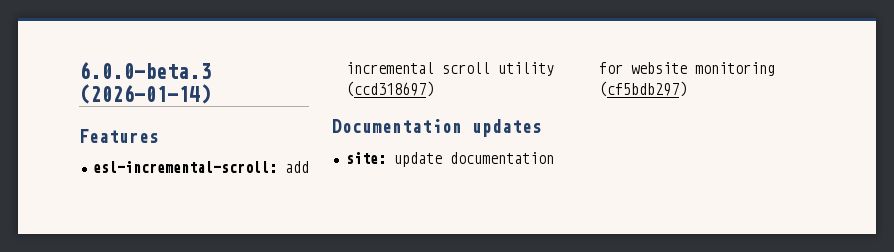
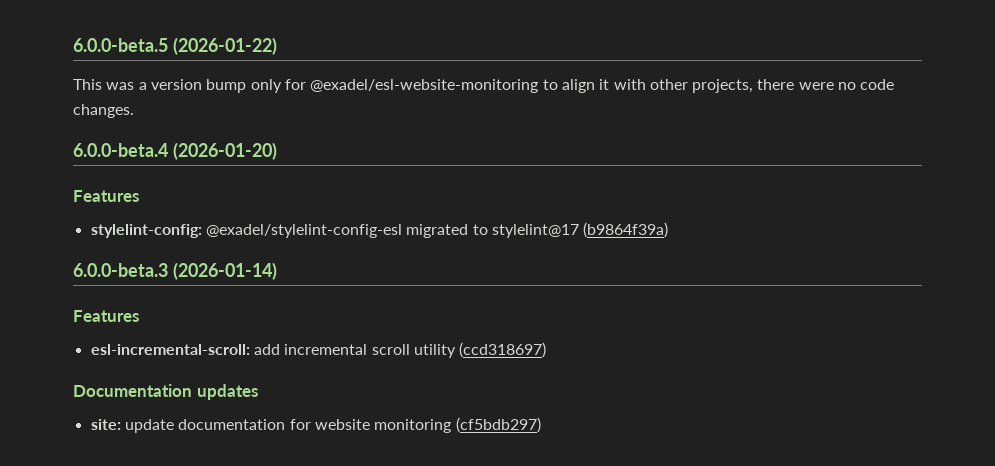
(79, 70) none -> [73,37,277,55] [73,79,895,93] [73,104,134,118] [73,142,277,160] [73,190,139,202] [90,222,669,238] 6.0.0-beta.5 (2026-01-22) // This was a version bump only for @exadel/esl-website-monitoring to align it with other projects, there were no code changes. // 6.0.0-beta.4 (2026-01-20) // Features // stylelint-config: @exadel/stylelint-config-esl migrated to stylelint@17 (b9864f39a) //

